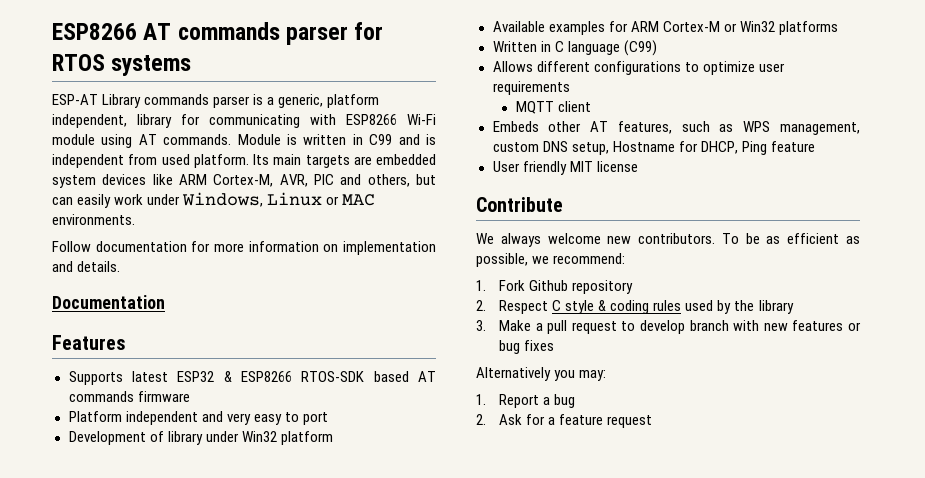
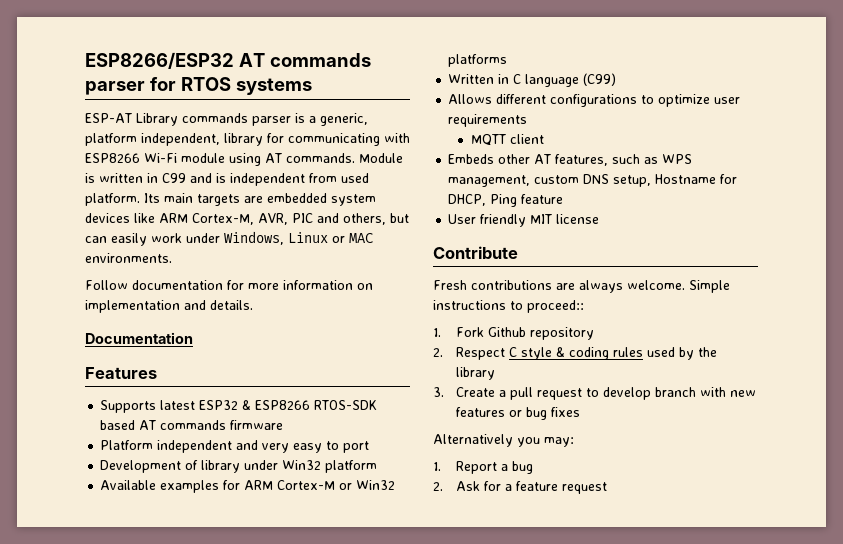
[52,23,137,40] ESP8266 -> [85,52,234,69] ESP8266/ESP32
[476,233,860,247] [476,253,626,267] We always welcome new contributors. To be as efficient as possible, we recommend: -> [433,280,730,293] [433,300,584,313] Fresh contributions are always welcome. Simple instructions to proceed::
[499,320,532,331] Make -> [455,387,495,397] Create

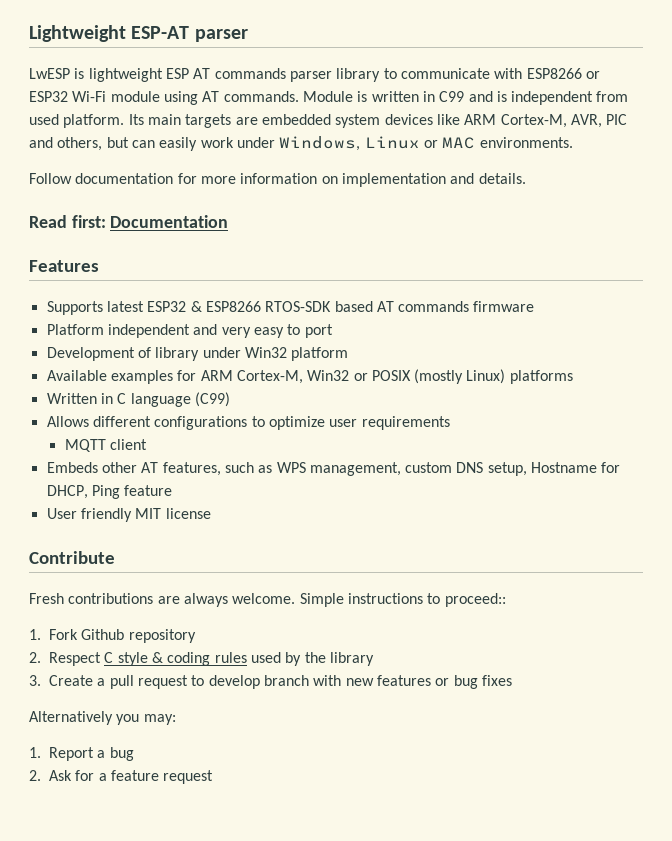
[85,52,371,69] [85,77,312,95] [85,113,368,126] [85,133,410,146] [85,153,140,163] ESP8266/ESP32 AT commands parser for RTOS systems // ESP-AT Library commands parser is a generic, platform independent, library for communicating with ESP8266 -> [29,25,248,42] [29,68,600,82] [29,91,68,102] Lightweight ESP-AT parser // LwESP is lightweight ESP AT commands parser library to communicate with ESP8266 or ESP32
(253, 305) none -> [29,215,106,228] Read first:
[277,480,396,490] Cortex-M or Win32 -> [236,369,506,384] Cortex-M, Win32 or POSIX (mostly Linux)

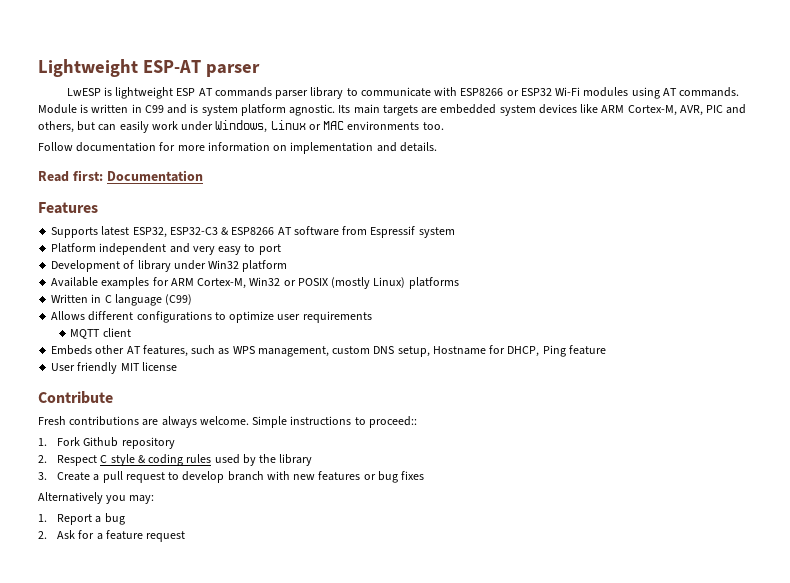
[110,91,160,102] module -> [583,87,629,97] modules
[511,91,629,105] [29,114,125,128] independent from used platform. -> [201,104,336,116] system platform agnostic.
[479,137,573,148] environments. -> [347,121,444,130] environments too.
[147,301,535,312] ESP32 & ESP8266 RTOS-SDK based AT commands firmware -> [132,226,455,238] ESP32, ESP32-C3 & ESP8266 AT software from Espressif system

